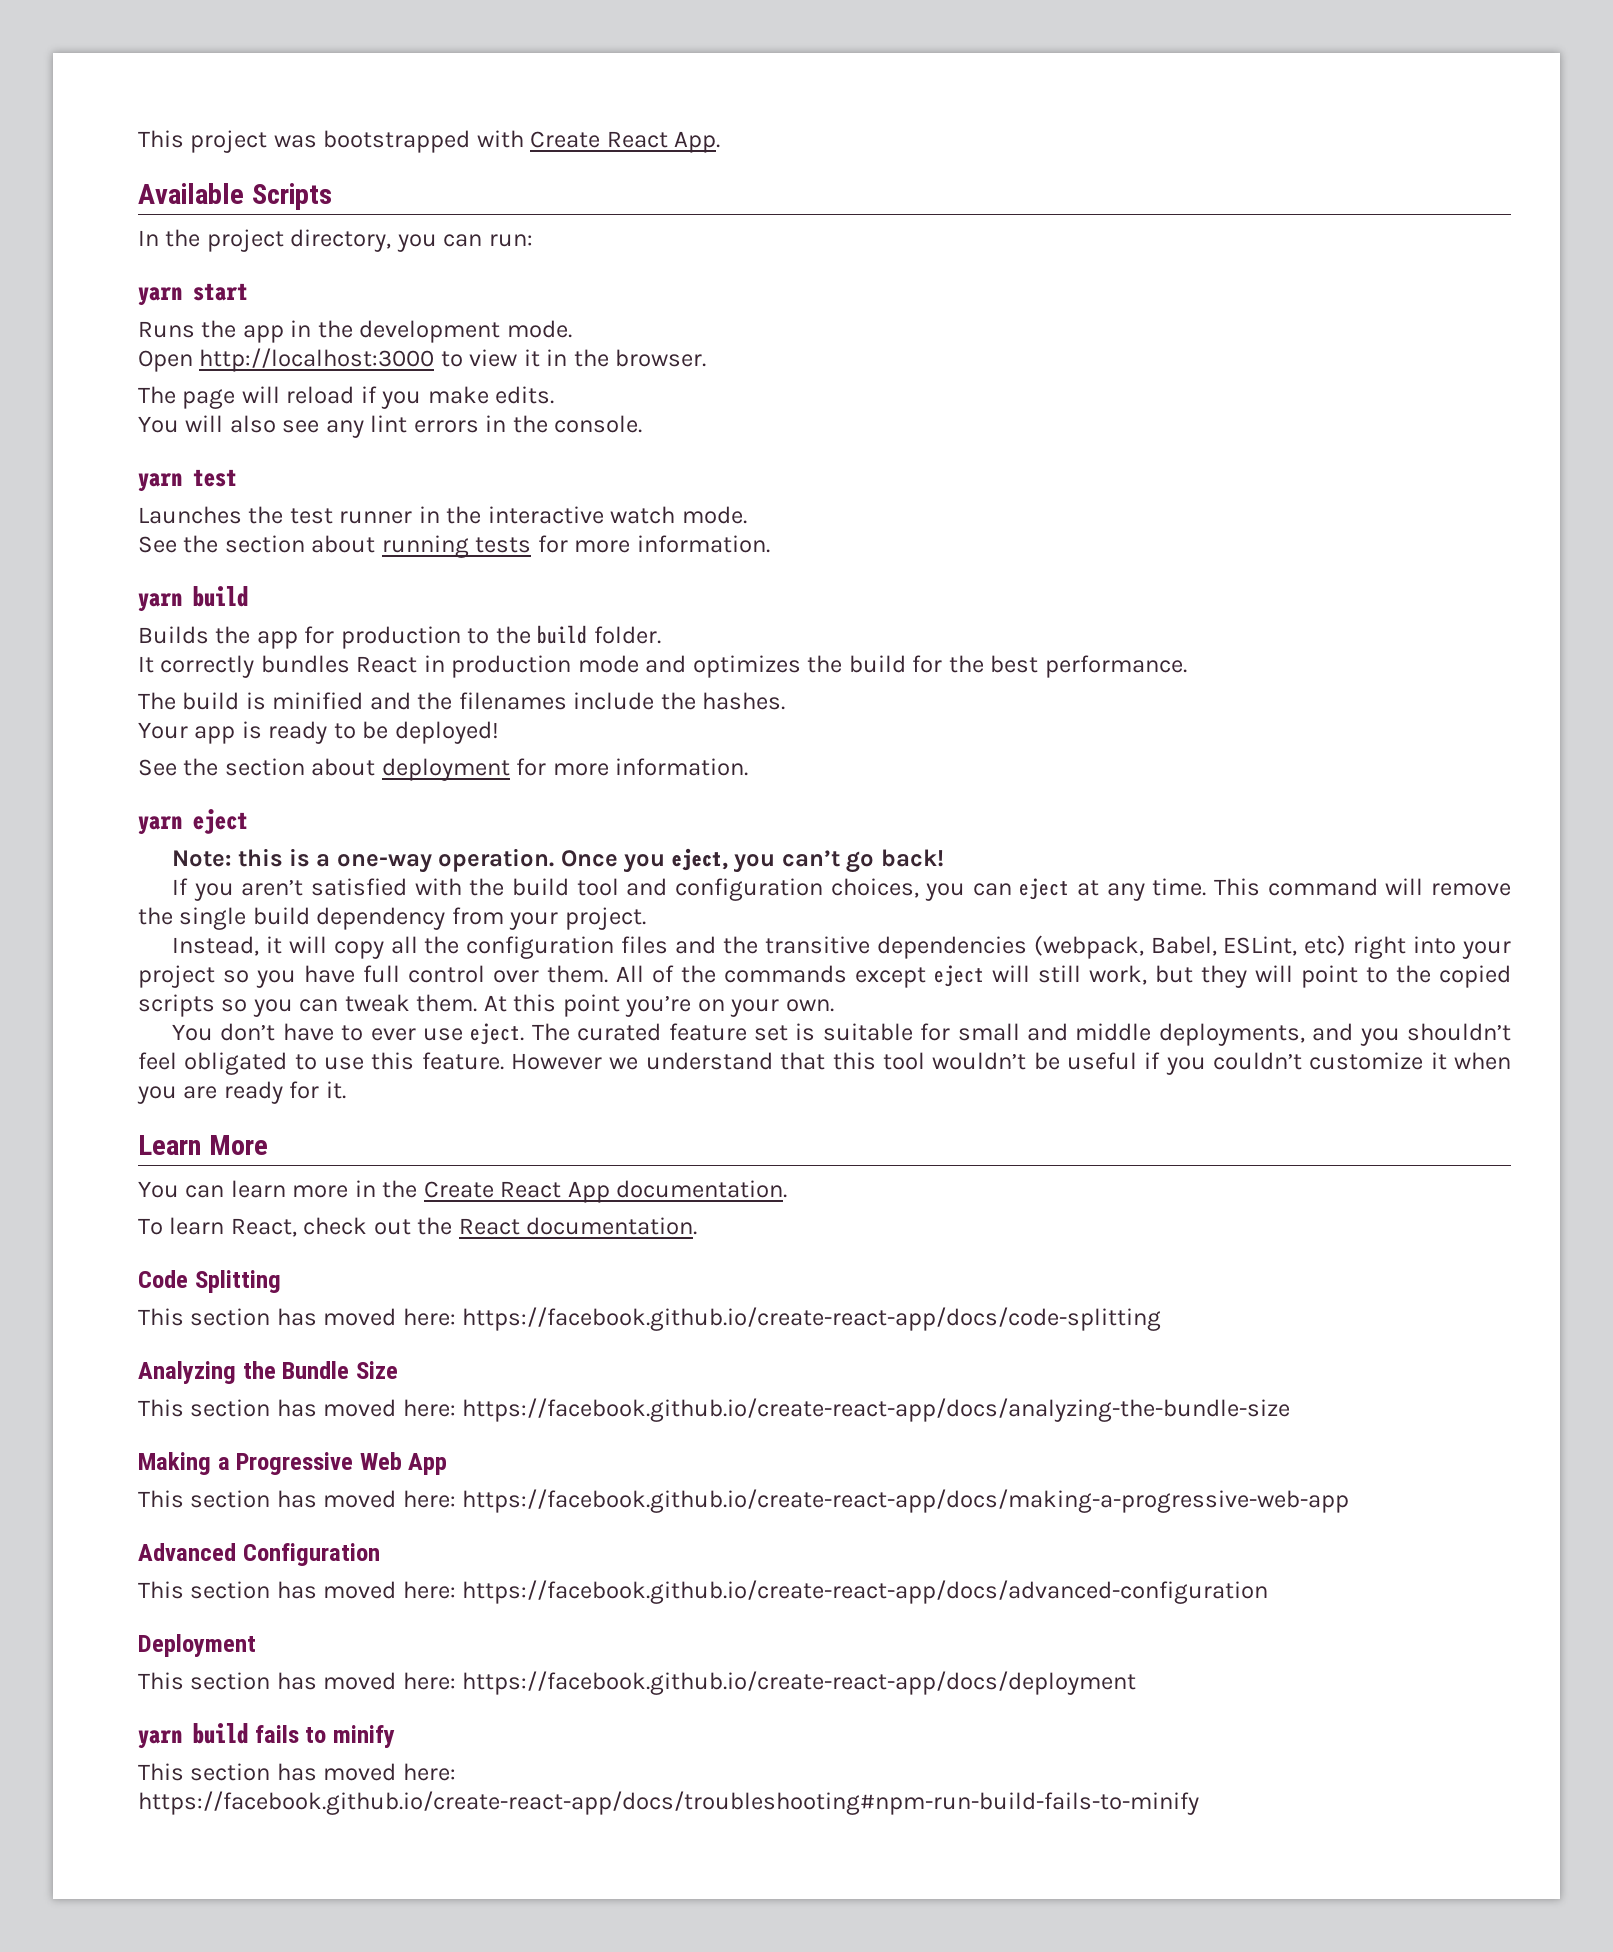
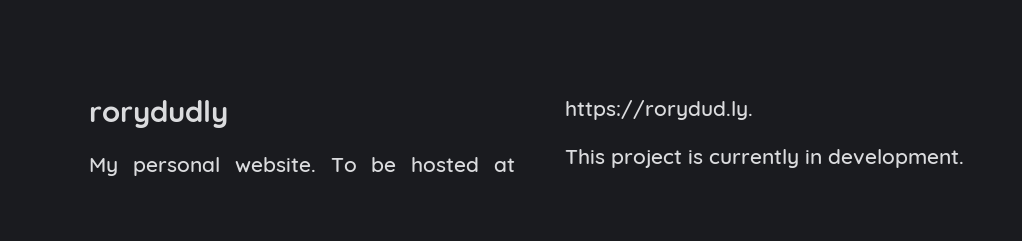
[138,130,721,153] [138,183,332,210] [138,229,533,252] [138,283,248,306] [138,320,572,343] [138,348,707,372] [138,386,555,409] [138,415,643,438] [138,469,237,492] [138,506,747,524] [138,535,770,558] [138,586,248,612] [138,625,661,649] [138,655,1187,678] [138,692,786,710] [138,721,499,744] [138,758,749,781] [138,809,248,835] [172,848,944,873] [172,878,1512,901] [138,907,646,930] [172,935,1511,959] [138,965,1511,988] [138,994,834,1017] [172,1023,1512,1046] [138,1052,1511,1075] [137,1081,346,1104] [138,1135,268,1155] [138,1180,788,1203] [138,1217,698,1237] [138,1270,281,1293] [138,1307,1162,1331] [138,1361,398,1384] [138,1398,1291,1422] [138,1452,448,1475] [138,1489,1350,1513] [138,1543,380,1566] [138,1580,1269,1604] [138,1634,256,1657] [138,1671,1137,1695] [138,1723,395,1749] [138,1763,456,1781] [138,1791,1199,1815] This project was bootstrapped with Create React App. // Available Scripts // In the project directory, you can run: // yarn start // Runs the app in the development mode. // Open http://localhost:3000 to view it in the browser. // The page will reload if you make edits. // You will also see any lint errors in the console. // yarn test // Launches the test runner in the interactive watch mode. // See the section about running tests for more information. // yarn build // Builds the app for production to the build folder. // It correctly bundles React in production mode and optimizes the build for the best performance. // The build is minified and the filenames include the hashes. // Your app is ready to be deployed! // See the section about deployment for more information. // yarn eject // Note: this is a one-way operation. Once you eject, you can’t go back! // If you aren’t satisfied with the build tool and configuration choices, you can eject at any time. This command will remove the single build dependency from your project. // Instead, it will copy all the configuration files and the transitive dependencies (webpack, Babel, ESLint, etc) right into your project so you have full control over them. All of the commands except eject will still work, but they will point to the copied scripts so you can tweak them. At this point you’re on your own. // You don’t have to ever use eject. The curated feature set is suitable for small and middle deployments, and you shouldn’t feel obligated to use this feature. However we understand that this tool wouldn’t be useful if you couldn’t customize it when you are ready for it. // Learn More // You can learn more in the Create React App documentation. // To learn React, check out the React documentation. // Code Splitting // This section has moved here: https://facebook.github.io/create-react-app/docs/code-splitting // Analyzing the Bundle Size // This section has moved here: https://facebook.github.io/create-react-app/docs/analyzing-the-bundle-size // Making a Progressive Web App // This section has moved here: https://facebook.github.io/create-react-app/docs/making-a-progressive-web-app // Advanced Configuration // This section has moved here: https://facebook.github.io/create-react-app/docs/advanced-configuration // Deployment // This section has moved here: https://facebook.github.io/create-react-app/docs/deployment // yarn build fails to minify // This section has moved here: https://facebook.github.io/create-react-app/docs/troubleshooting#npm-run-build-fails-to-minify -> [89,100,228,128] [89,157,515,176] [565,100,753,120] [565,149,964,168] rorydudly // My personal website. To be hosted at https://rorydud.ly. // This project is currently in development.

